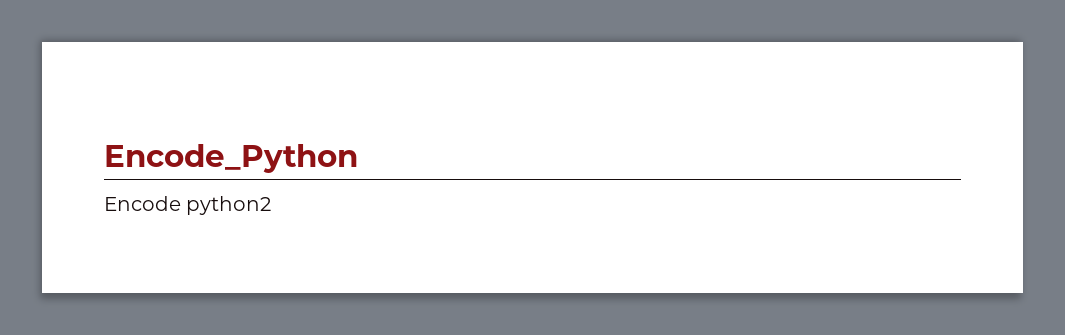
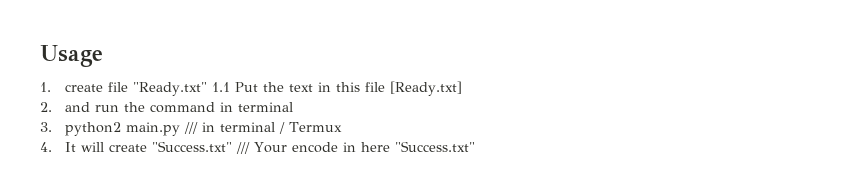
[104,144,358,173] [104,196,272,215] Encode_Python // Encode python2 -> [40,45,103,67] [40,81,462,96] [40,102,293,113] [40,122,342,136] [40,141,475,154] Usage // 1. create file "Ready.txt" 1.1 Put the text in this file [Ready.txt] // 2. and run the command in terminal // 3. python2 main.py /// in terminal / Termux // 4. It will create "Success.txt" /// Your encode in here "Success.txt"

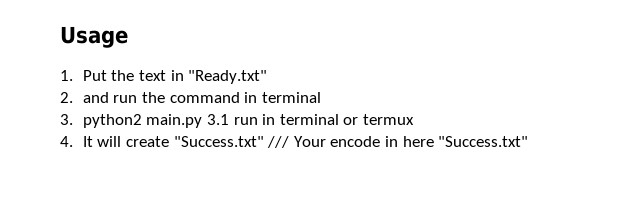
[64,82,230,96] create file "Ready.txt" 1.1 -> (73, 75) none
[335,81,462,96] this file [Ready.txt] -> [188,70,268,84] "Ready.txt"
[183,122,342,134] /// in terminal / Termux -> [207,114,414,125] 3.1 run in terminal or termux

